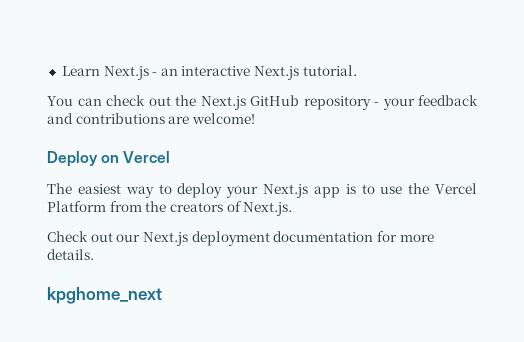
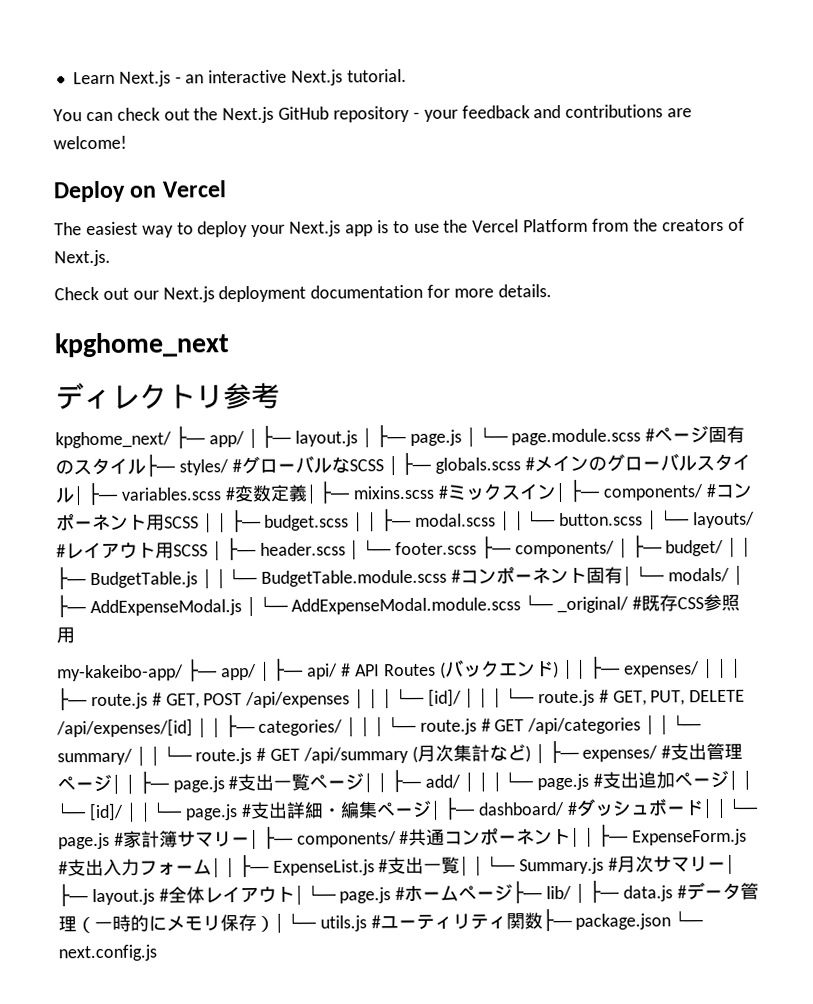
(162, 295) none -> [55,382,280,410] [55,424,746,449] [55,452,752,477] [55,479,752,506] [56,508,755,533] [56,535,752,561] [56,565,743,590] [56,593,741,618] [56,627,75,644] [57,656,741,682] [57,688,746,711] [56,714,702,738] [57,740,744,766] [57,769,753,794] [57,797,760,822] [58,824,748,850] [58,854,735,878] [58,880,759,907] [58,908,705,934] [58,944,157,962] // ディレクトリ参考 // kpghome_next/ ├── app/ │ ├── layout.js │ ├── page.js │ └── page.module.scss #ページ固有のスタイル├── styles/ #グローバルなSCSS │ ├── globals.scss #メインのグローバルスタイル│ ├── variables.scss #変数定義│ ├── mixins.scss #ミックスイン│ ├── components/ #コンポーネント用SCSS │ │ ├── budget.scss │ │ ├── modal.scss │ │ └── button.scss │ └── layouts/ #レイアウト用SCSS │ ├── header.scss │ └── footer.scss ├── components/ │ ├── budget/ │ │ ├── BudgetTable.js │ │ └── BudgetTable.module.scss #コンポーネント固有│ └── modals/ │ ├── AddExpenseModal.js │ └── AddExpenseModal.module.scss └── _original/ #既存CSS参照用 // my-kakeibo-app/ ├── app/ │ ├── api/ # API Routes (バックエンド) │ │ ├── expenses/ │ │ │ ├── route.js # GET, POST /api/expenses │ │ │ └── [id]/ │ │ │ └── route.js # GET, PUT, DELETE /api/expenses/[id] │ │ ├── categories/ │ │ │ └── route.js # GET /api/categories │ │ └── summary/ │ │ └── route.js # GET /api/summary (月次集計など) │ ├── expenses/ #支出管理ページ│ │ ├── page.js #支出一覧ページ│ │ ├── add/ │ │ │ └── page.js #支出追加ページ│ │ └── [id]/ │ │ └── page.js #支出詳細・編集ページ│ ├── dashboard/ #ダッシュボード│ │ └── page.js #家計簿サマリー│ ├── components/ #共通コンポーネント│ │ ├── ExpenseForm.js #支出入力フォーム│ │ ├── ExpenseList.js #支出一覧│ │ └── Summary.js #月次サマリー│ ├── layout.js #全体レイアウト│ └── page.js #ホームページ├── lib/ │ ├── data.js #データ管理（一時的にメモリ保存）│ └── utils.js #ユーティリティ関数├── package.json └── next.config.js

